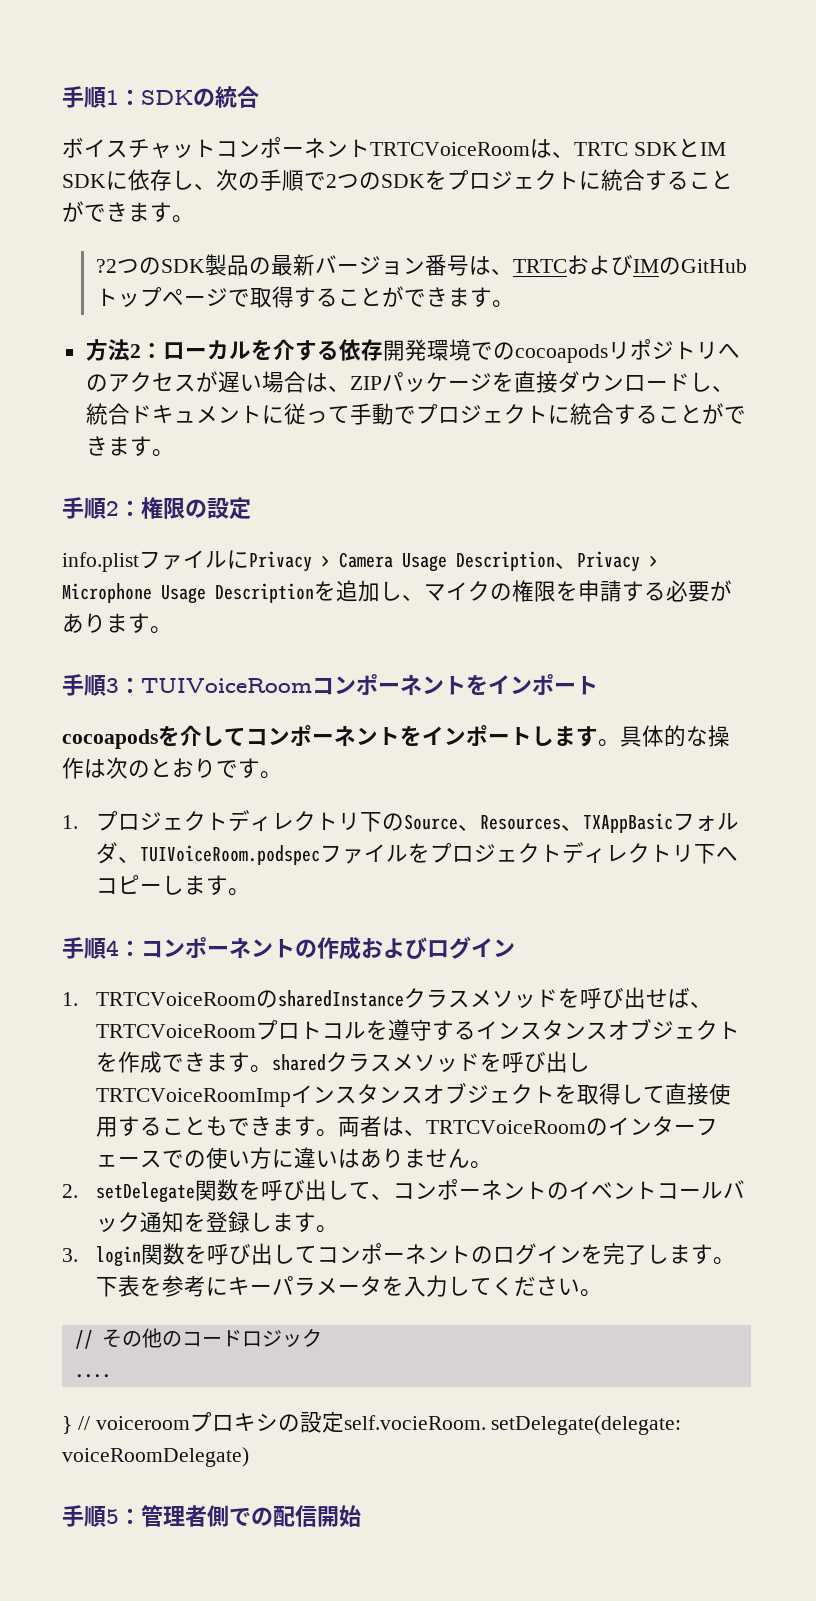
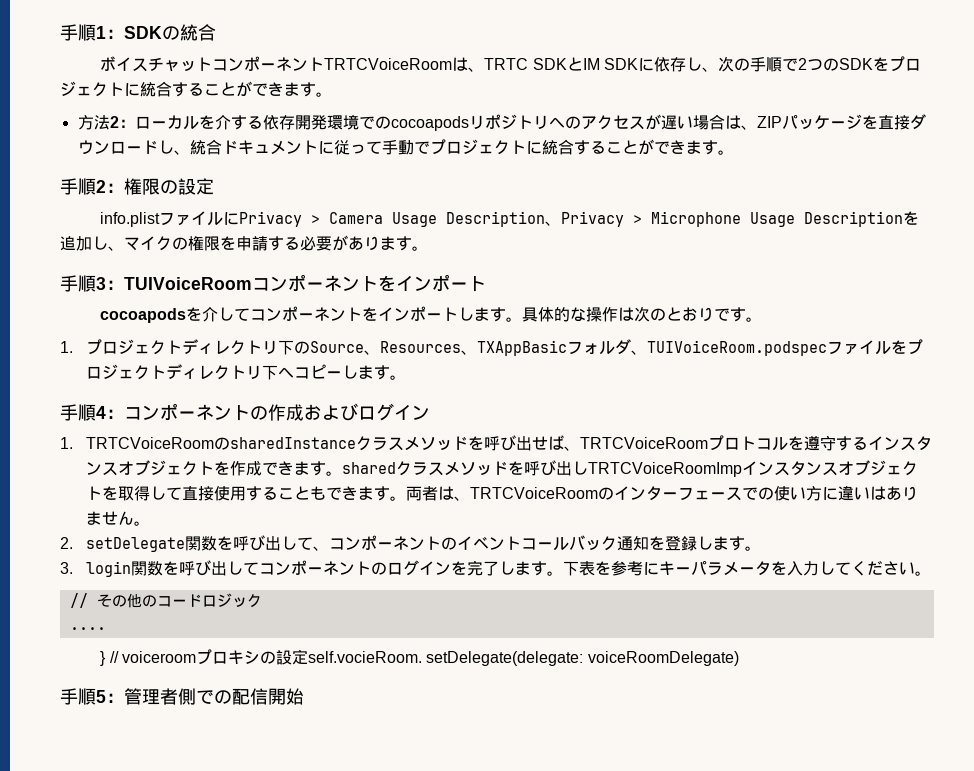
[96,254,748,276] [96,286,515,308] // ?2つのSDK製品の最新バージョン番号は、TRTCおよびIMのGitHubトップページで取得することができます。 -> (332, 94) none

